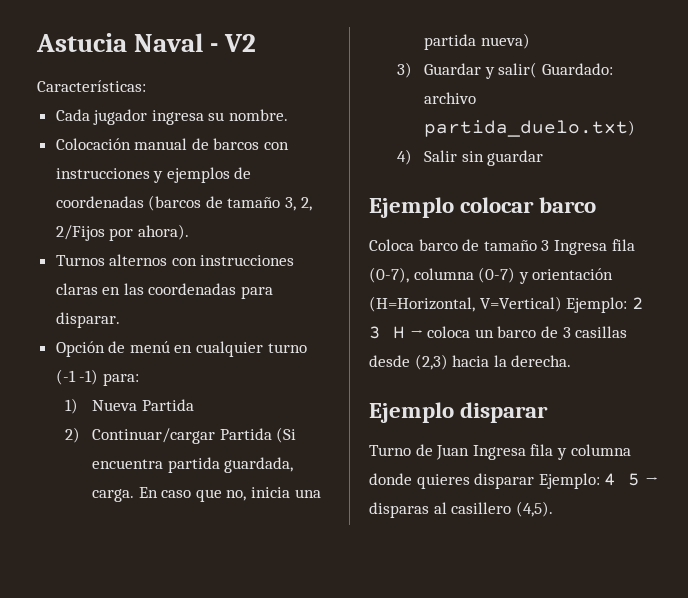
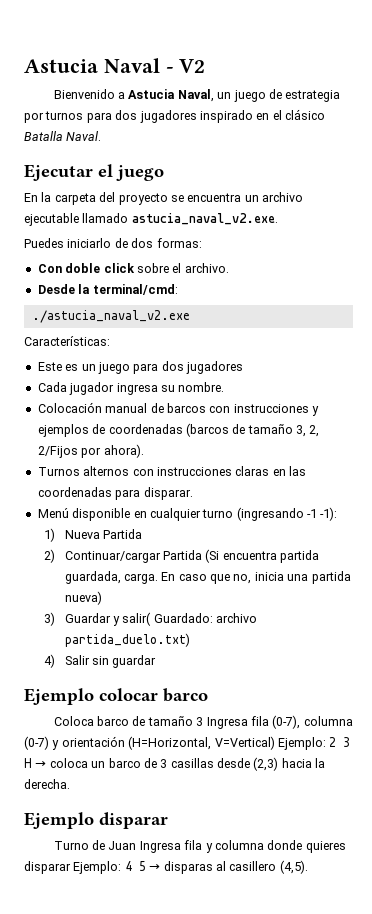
[37,80,146,92] Características: -> [53,89,341,102] [24,109,325,123] [24,131,102,141] [24,164,164,181] [24,192,303,205] [24,213,278,226] [24,238,202,248] [37,263,229,273] [37,284,178,295] [31,310,190,323] [24,336,110,346] [37,361,243,374] Bienvenido a Astucia Naval, un juego de estrategia por turnos para dos jugadores inspirado en el clásico Batalla Naval. // Ejecutar el juego // En la carpeta del proyecto se encuentra un archivo ejecutable llamado astucia_naval_v2.exe. // Puedes iniciarlo de dos formas: // Con doble click sobre el archivo. // Desde la terminal/cmd: // ./astucia_naval_v2.exe // Características: // Este es un juego para dos jugadores
[55,341,307,357] [55,369,139,386] Opción de menú en cualquier turno (-1 -1) para: -> [37,507,338,521] Menú disponible en cualquier turno (ingresando -1 -1):

